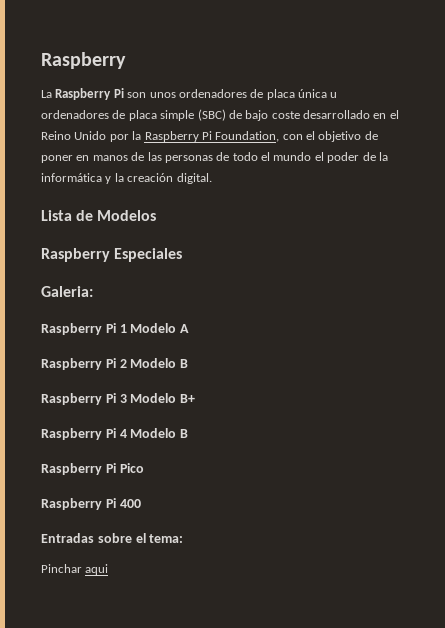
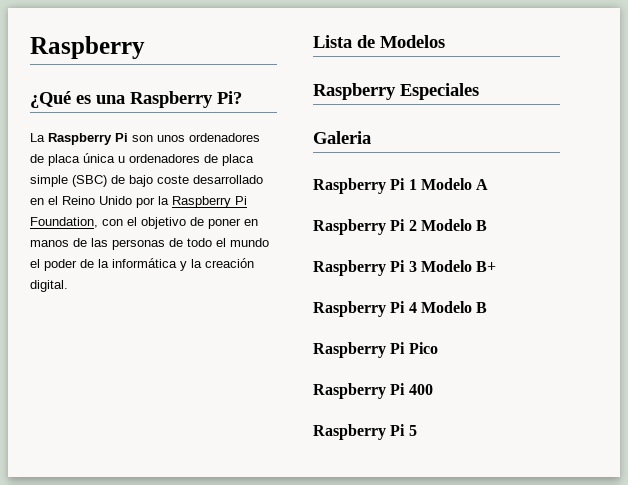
[41,52,126,69] Raspberry -> [30,36,145,59] [30,91,242,108] Raspberry // ¿Qué es una Raspberry Pi?
[41,286,93,297] Galeria: -> [313,131,371,144] Galeria
[41,533,184,543] [41,564,109,575] Entradas sobre el tema: // Pinchar aqui -> [313,424,417,440] Raspberry Pi 5

